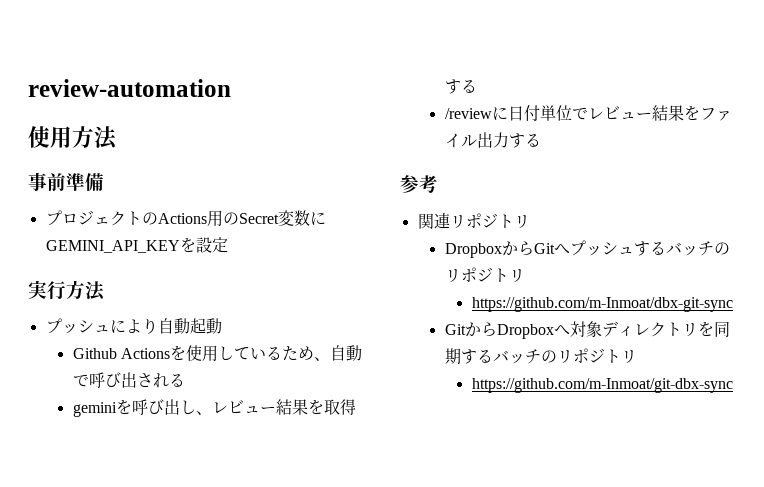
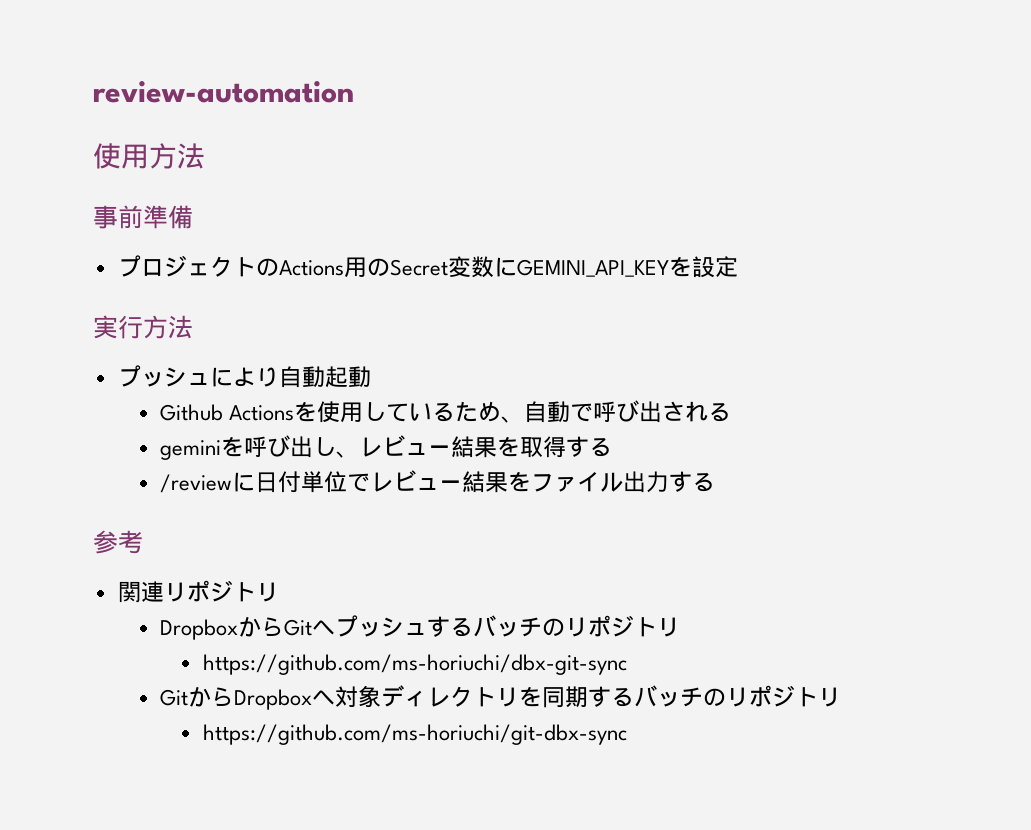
[471,297,733,312] https://github.com/m-Inmoat/dbx-git-sync -> [202,654,627,675] https://github.com/ms-horiuchi/dbx-git-sync
[471,378,733,393] https://github.com/m-Inmoat/git-dbx-sync -> [202,724,627,745] https://github.com/ms-horiuchi/git-dbx-sync

